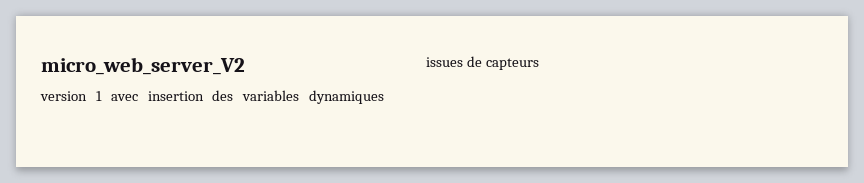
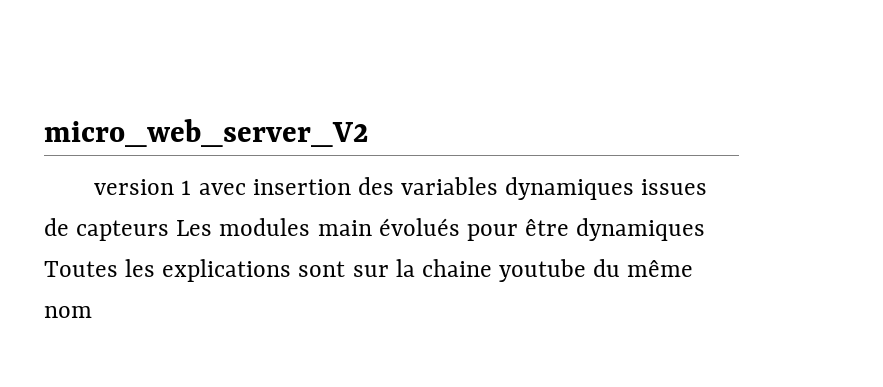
(539, 64) none -> [176,218,706,241] [44,259,694,282] [44,306,92,318] Les modules main évolués pour être dynamiques Toutes les explications sont sur la chaine youtube du même nom

